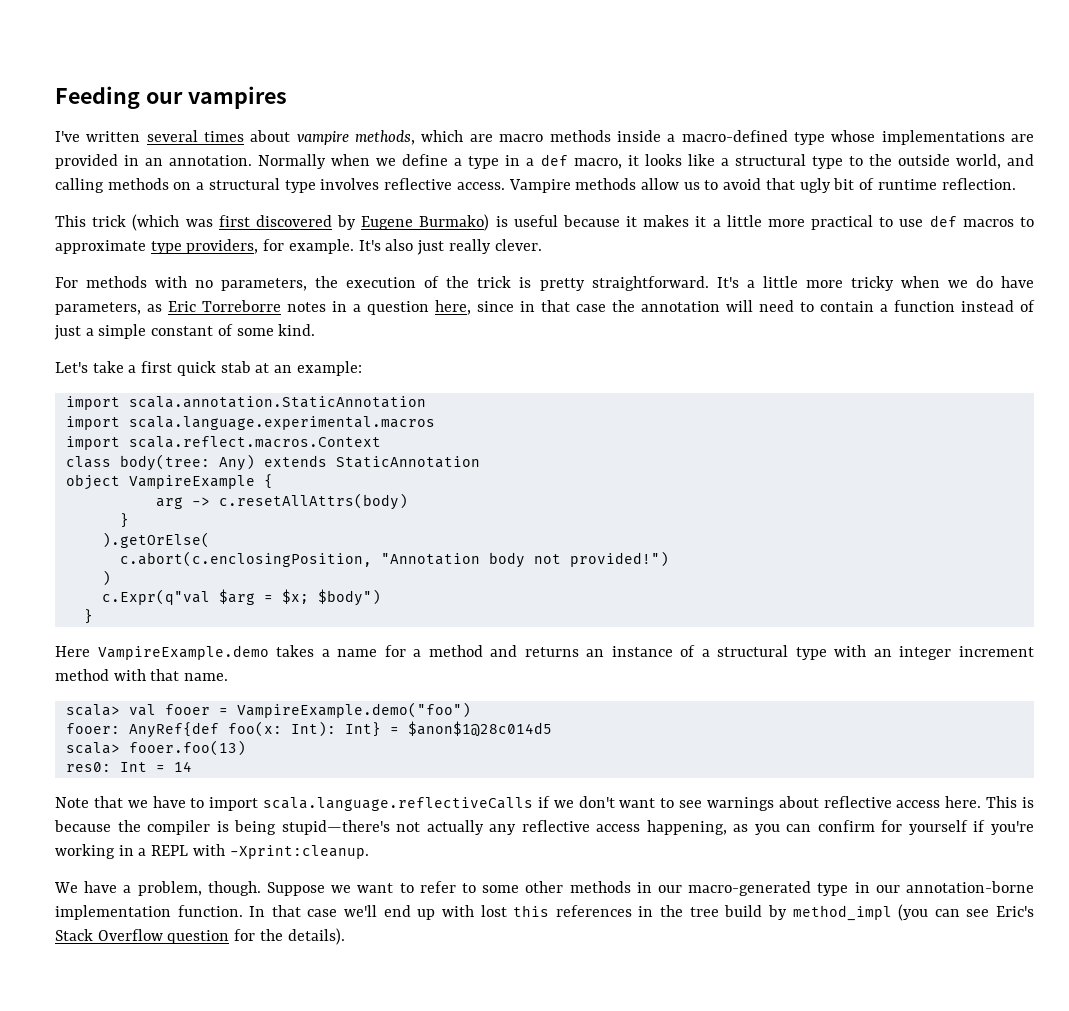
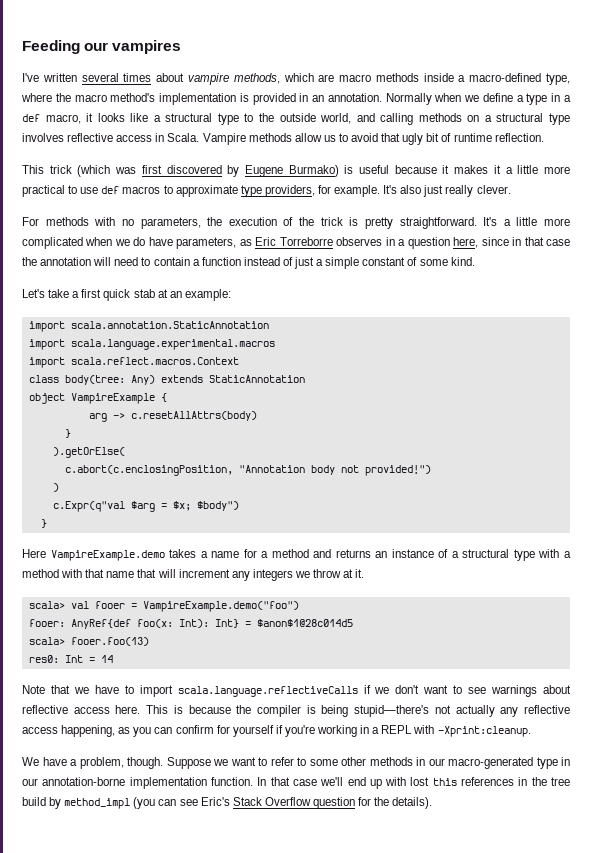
[793,130,1035,145] type whose implementations are -> [545,73,570,85] [21,93,249,105] type, where the macro method's implementation is
[456,182,505,190] access. -> [116,133,200,142] access in Scala.
[850,276,894,291] tricky -> [22,237,83,249] complicated
[287,302,326,312] notes -> [336,237,383,246] observes
[873,646,1034,660] [55,669,229,681] an integer increment method with that name. -> [563,551,571,558] [22,569,365,581] a method with that name that will increment any integers we throw at it.

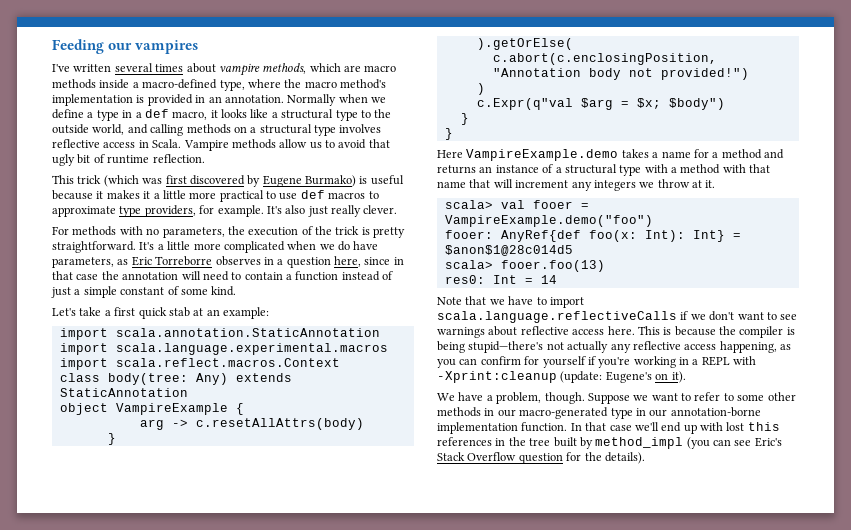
(47, 523) none -> [444,128,453,140] // }
[437,726,531,737] -Xprint:cleanup. -> [437,371,686,383] -Xprint:cleanup (update: Eugene's on it).
[22,797,46,806] build -> [553,437,577,447] built

